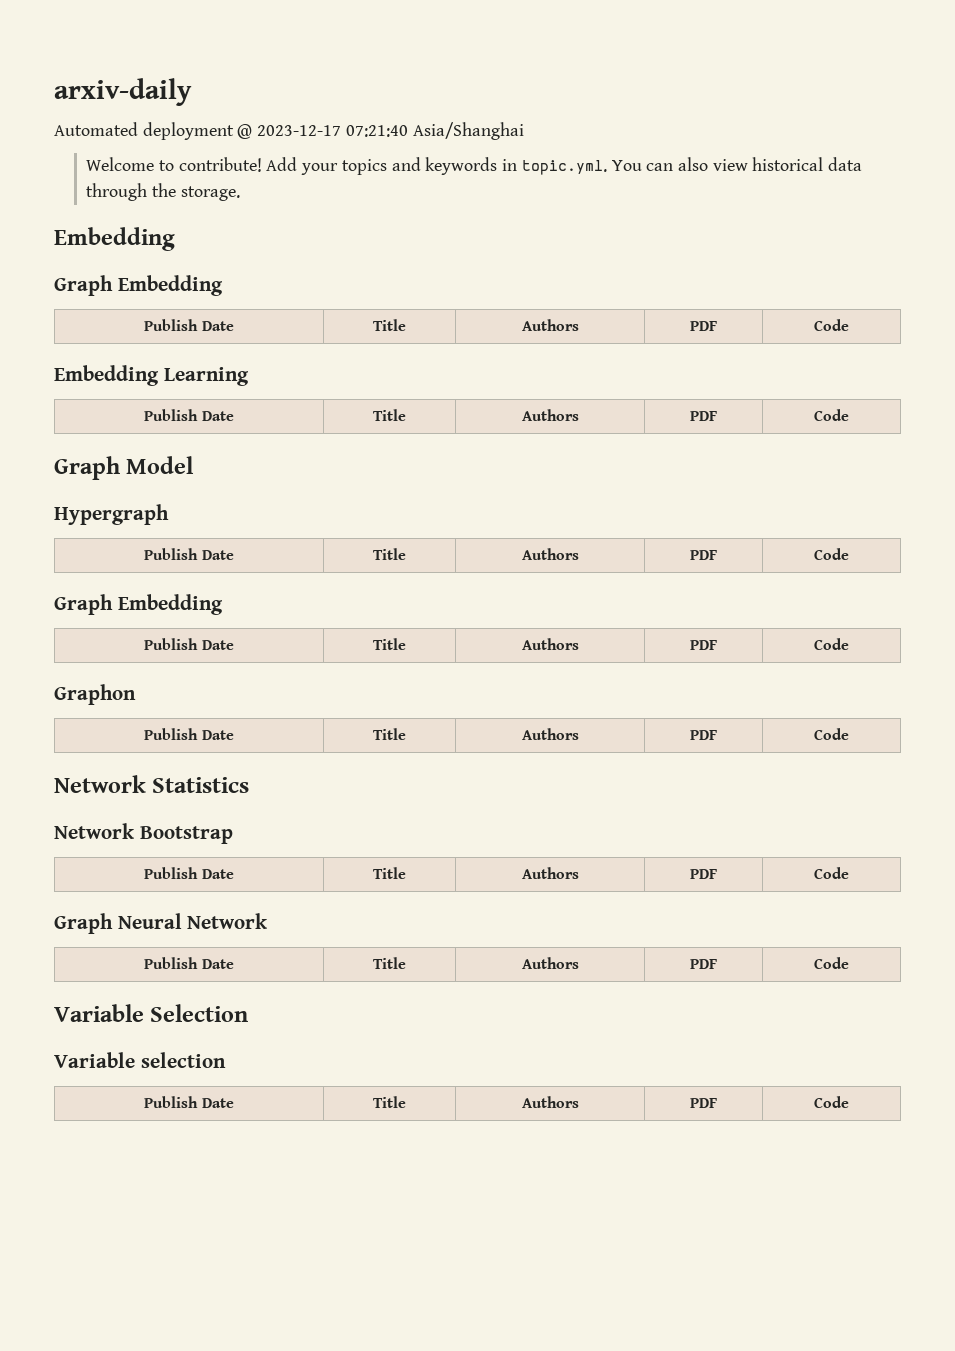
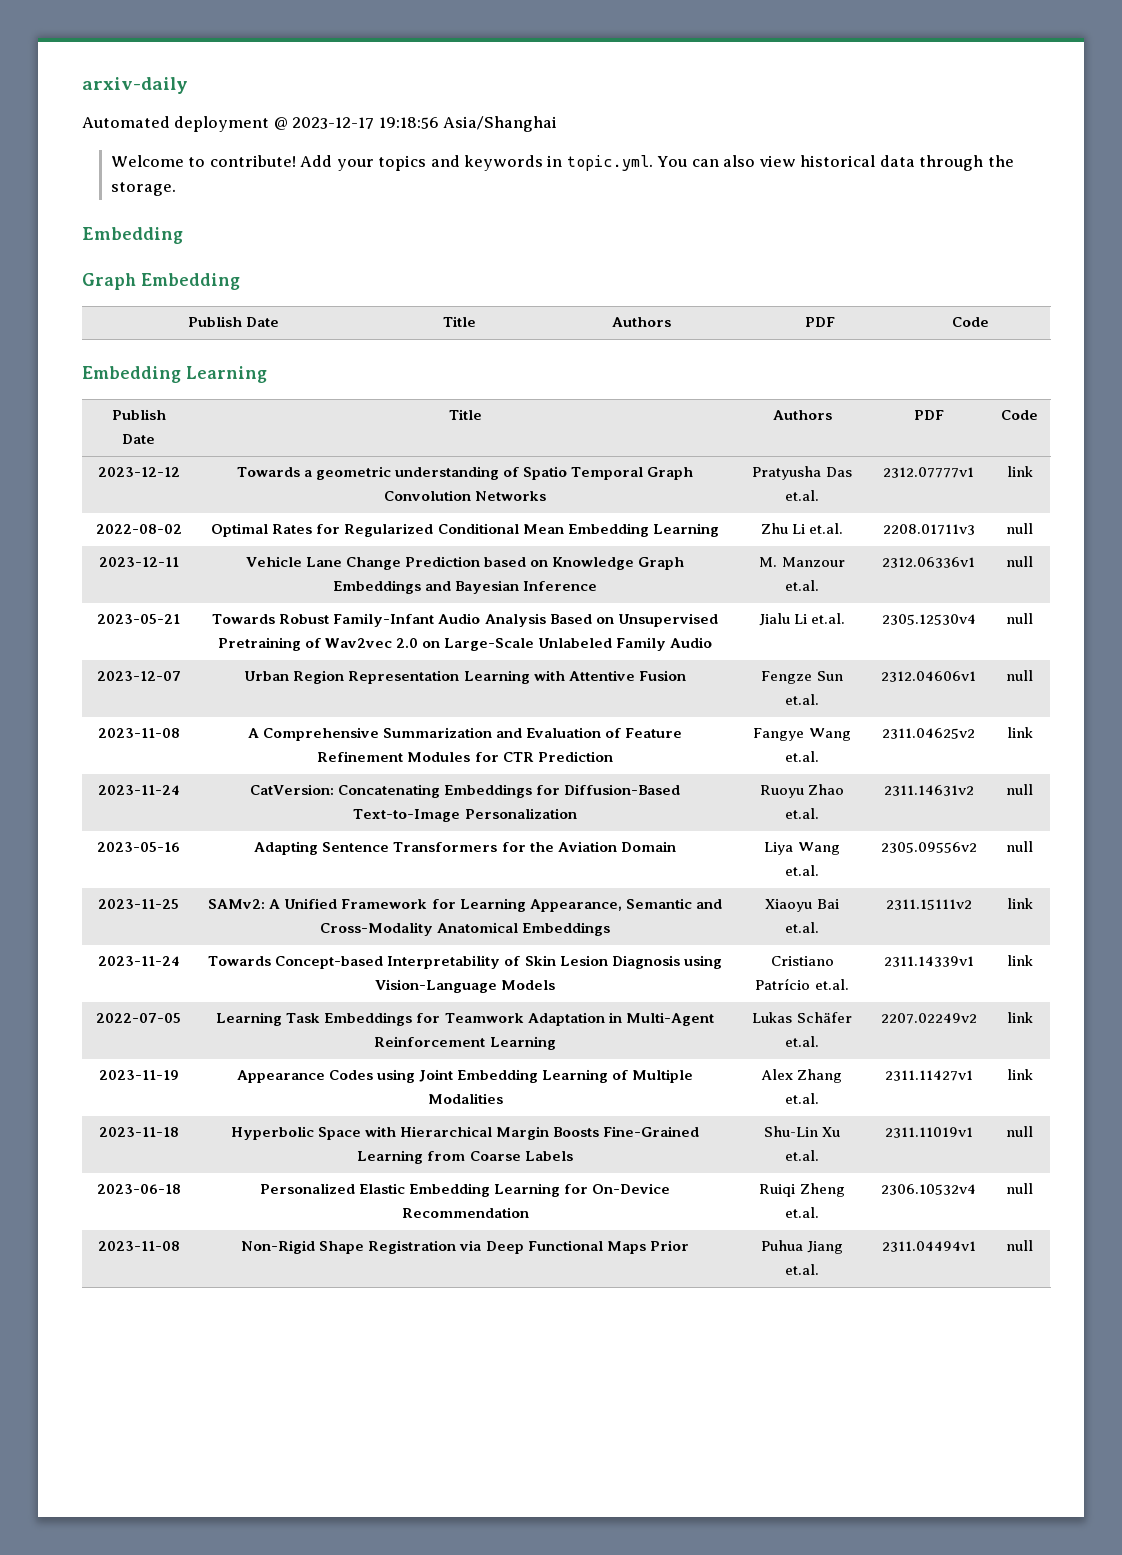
[345,125,408,137] 07:21:40 -> [378,117,439,129] 19:18:56
[54,456,195,480] [54,504,169,525] [144,548,234,560] [373,548,406,560] [521,548,579,560] [690,550,717,560] [814,548,849,560] [54,594,223,615] [144,638,234,650] [373,638,406,650] [521,638,579,650] [690,640,717,650] [814,638,849,650] [54,684,136,705] [144,728,234,740] [373,728,406,740] [521,728,579,740] [690,730,717,740] [814,728,849,740] [54,775,250,793] [54,823,233,844] [144,867,234,879] [373,867,406,879] [521,867,579,879] [690,869,717,879] [814,867,849,879] [54,913,269,934] [144,957,234,969] [373,957,406,969] [521,957,579,969] [690,959,717,969] [814,957,849,969] [54,1004,249,1022] [54,1052,226,1068] [144,1096,234,1108] [373,1096,406,1108] [521,1096,579,1108] [690,1098,717,1108] [814,1096,849,1108] // Graph Model // Hypergraph // Publish Date | Title | Authors | PDF | Code // Graph Embedding // Publish Date | Title | Authors | PDF | Code // Graphon // Publish Date | Title | Authors | PDF | Code // Network Statistics // Network Bootstrap // Publish Date | Title | Authors | PDF | Code // Graph Neural Network // Publish Date | Title | Authors | PDF | Code // Variable Selection // Variable selection // Publish Date | Title | Authors | PDF | Code -> [97,467,180,477] [236,466,694,480] [383,490,547,501] [752,466,852,480] [785,490,819,501] [883,467,974,478] [1006,466,1033,477] [95,524,182,534] [211,523,719,537] [760,523,844,534] [882,524,975,535] [1006,523,1033,534] [98,557,179,567] [245,556,685,570] [332,580,598,594] [759,557,845,567] [785,580,819,591] [882,557,975,568] [1006,556,1033,567] [97,614,180,624] [212,613,718,627] [217,637,713,651] [758,613,846,626] [881,614,976,625] [1006,613,1033,624] [96,671,181,681] [244,670,686,684] [761,671,843,684] [785,694,819,705] [881,671,976,682] [1006,670,1033,681] [97,728,180,738] [247,727,683,741] [317,751,613,762] [753,728,851,741] [785,751,819,762] [882,728,975,739] [1006,727,1033,738] [98,785,179,795] [249,784,681,798] [353,808,577,822] [759,784,845,798] [785,808,819,819] [883,785,974,796] [1006,784,1033,795] [97,842,180,852] [254,841,676,855] [764,842,840,855] [785,865,819,876] [880,842,977,853] [1006,841,1033,852] [98,899,179,909] [208,898,722,912] [319,922,611,936] [765,899,839,912] [785,922,819,933] [885,899,972,910] [1006,898,1033,909] [98,956,179,966] [208,955,722,969] [374,979,556,993] [770,956,834,966] [755,978,849,990] [883,956,974,967] [1006,955,1033,966] [96,1013,181,1023] [216,1012,714,1026] [374,1036,556,1050] [752,1012,852,1023] [785,1036,819,1047] [880,1013,977,1024] [1006,1012,1033,1023] [98,1070,179,1080] [236,1069,694,1083] [427,1093,503,1104] [760,1069,843,1083] [785,1093,819,1104] [884,1070,973,1081] [1006,1069,1033,1080] [98,1127,179,1137] [230,1126,700,1140] [357,1150,573,1164] [763,1126,841,1137] [785,1150,819,1161] [884,1127,973,1138] [1006,1126,1033,1137] [96,1184,181,1194] [259,1183,671,1197] [401,1207,529,1218] [759,1183,845,1197] [785,1207,819,1218] [881,1184,976,1195] [1006,1183,1033,1194] [97,1241,180,1251] [241,1240,689,1254] [760,1240,844,1254] [785,1264,819,1275] [881,1241,976,1252] [1006,1240,1033,1251] // 2023-12-12 | Towards a geometric understanding of Spatio Temporal Graph Convolution Networks | Pratyusha Das et.al. | 2312.07777v1 | link // 2022-08-02 | Optimal Rates for Regularized Conditional Mean Embedding Learning | Zhu Li et.al. | 2208.01711v3 | null // 2023-12-11 | Vehicle Lane Change Prediction based on Knowledge Graph Embeddings and Bayesian Inference | M. Manzour et.al. | 2312.06336v1 | null // 2023-05-21 | Towards Robust Family-Infant Audio Analysis Based on Unsupervised Pretraining of Wav2vec 2.0 on Large-Scale Unlabeled Family Audio | Jialu Li et.al. | 2305.12530v4 | null // 2023-12-07 | Urban Region Representation Learning with Attentive Fusion | Fengze Sun et.al. | 2312.04606v1 | null // 2023-11-08 | A Comprehensive Summarization and Evaluation of Feature Refinement Modules for CTR Prediction | Fangye Wang et.al. | 2311.04625v2 | link // 2023-11-24 | CatVersion: Concatenating Embeddings for Diffusion-Based Text-to-Image Personalization | Ruoyu Zhao et.al. | 2311.14631v2 | null // 2023-05-16 | Adapting Sentence Transformers for the Aviation Domain | Liya Wang et.al. | 2305.09556v2 | null // 2023-11-25 | SAMv2: A Unified Framework for Learning Appearance, Semantic and Cross-Modality Anatomical Embeddings | Xiaoyu Bai et.al. | 2311.15111v2 | link // 2023-11-24 | Towards Concept-based Interpretability of Skin Lesion Diagnosis using Vision-Language Models | Cristiano Patrício et.al. | 2311.14339v1 | link // 2022-07-05 | Learning Task Embeddings for Teamwork Adaptation in Multi-Agent Reinforcement Learning | Lukas Schäfer et.al. | 2207.02249v2 | link // 2023-11-19 | Appearance Codes using Joint Embedding Learning of Multiple Modalities | Alex Zhang et.al. | 2311.11427v1 | link // 2023-11-18 | Hyperbolic Space with Hierarchical Margin Boosts Fine-Grained Learning from Coarse Labels | Shu-Lin Xu et.al. | 2311.11019v1 | null // 2023-06-18 | Personalized Elastic Embedding Learning for On-Device Recommendation | Ruiqi Zheng et.al. | 2306.10532v4 | null // 2023-11-08 | Non-Rigid Shape Registration via Deep Functional Maps Prior | Puhua Jiang et.al. | 2311.04494v1 | null

